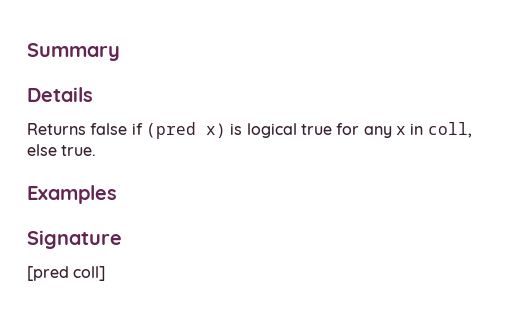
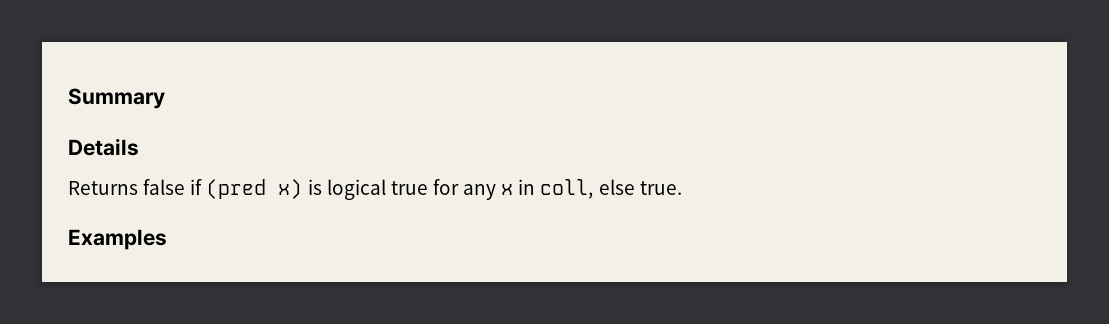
[27,230,122,249] [27,266,106,281] // Signature // [pred coll] -> (167, 239) none

